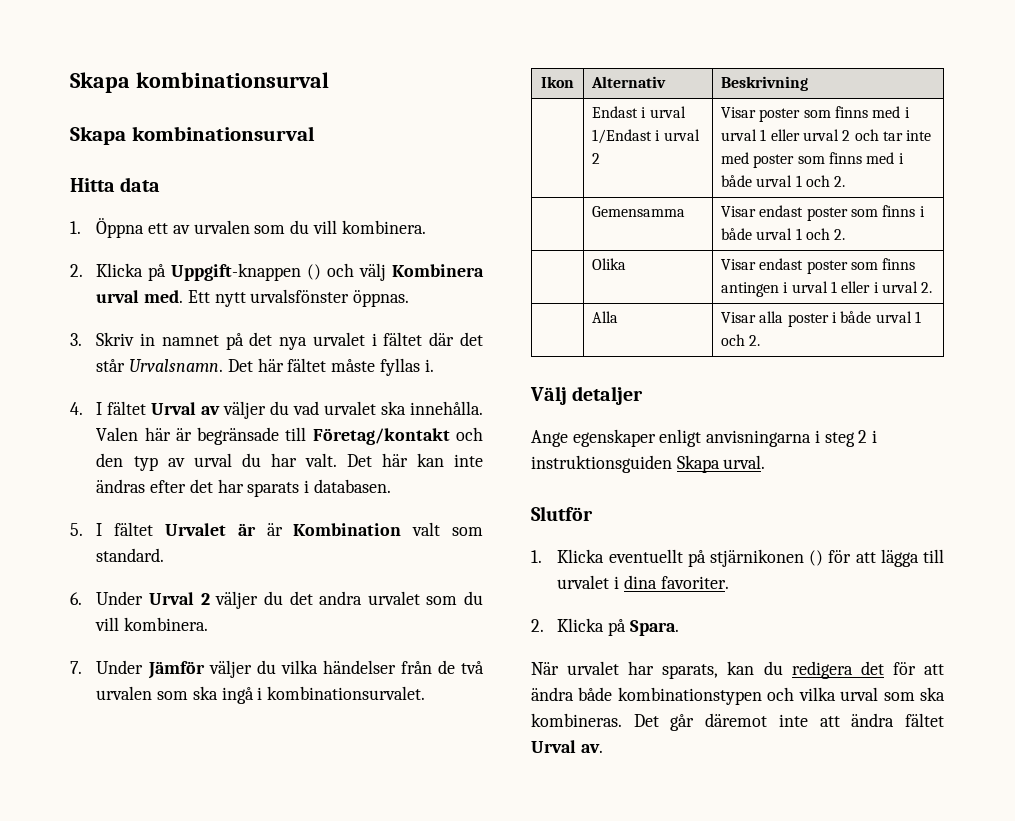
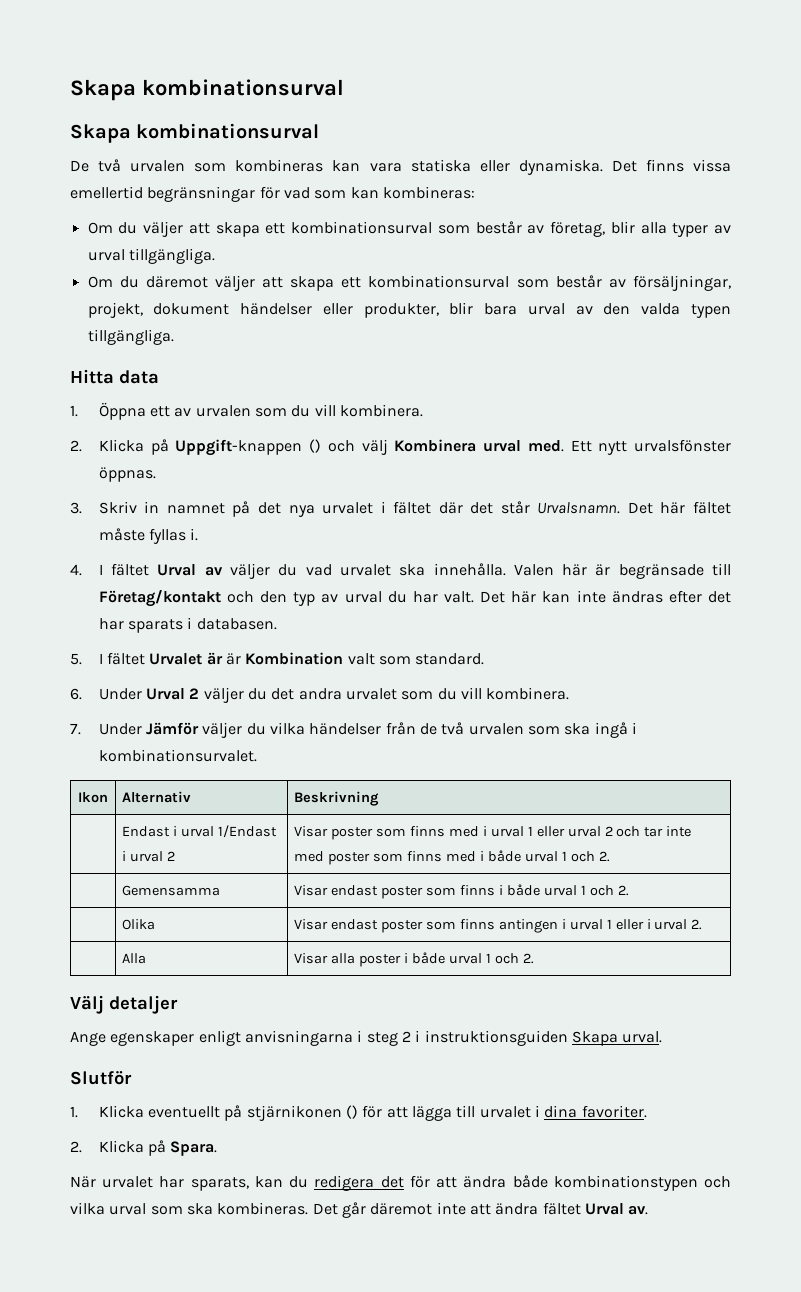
(315, 133) none -> [70,159,732,175] [70,186,475,202] [87,221,731,237] [87,248,215,264] [87,275,731,291] [87,302,731,318] [87,329,174,345] // De två urvalen som kombineras kan vara statiska eller dynamiska. Det finns vissa emellertid begränsningar för vad som kan kombineras: // Om du väljer att skapa ett kombinationsurval som består av företag, blir alla typer av urval tillgängliga. // Om du däremot väljer att skapa ett kombinationsurval som består av försäljningar, projekt, dokument händelser eller produkter, blir bara urval av den valda typen tillgängliga.

